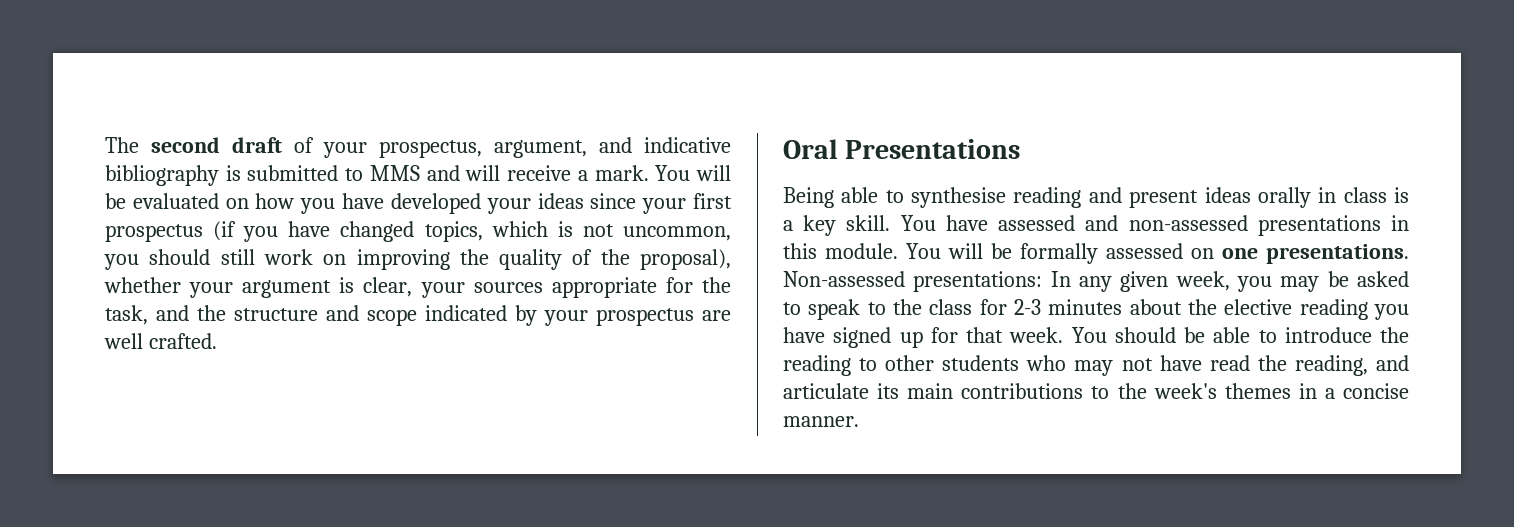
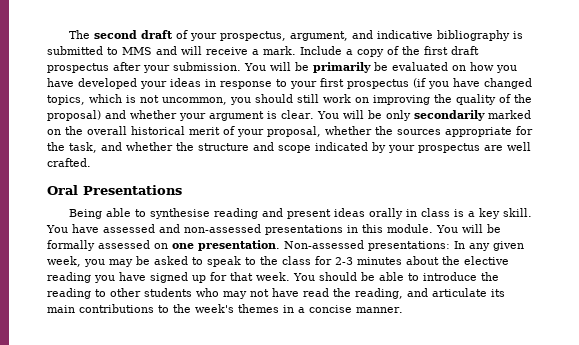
[655,165,732,181] [105,193,126,209] You will be -> [300,46,479,57] [47,62,388,73] Include a copy of the first draft prospectus after your submission. You will be primarily be
[590,193,637,209] since -> [205,79,287,89] in response to
[640,249,731,270] proposal), -> [47,110,126,121] proposal) and
[363,277,465,298] clear, your -> [281,110,531,121] [47,126,393,137] clear. You will be only secondarily marked on the overall historical merit of your proposal, whether the
(189, 313) none -> [126,142,173,151] whether
[1266,244,1409,264] presentations. -> [198,240,280,251] presentation.

